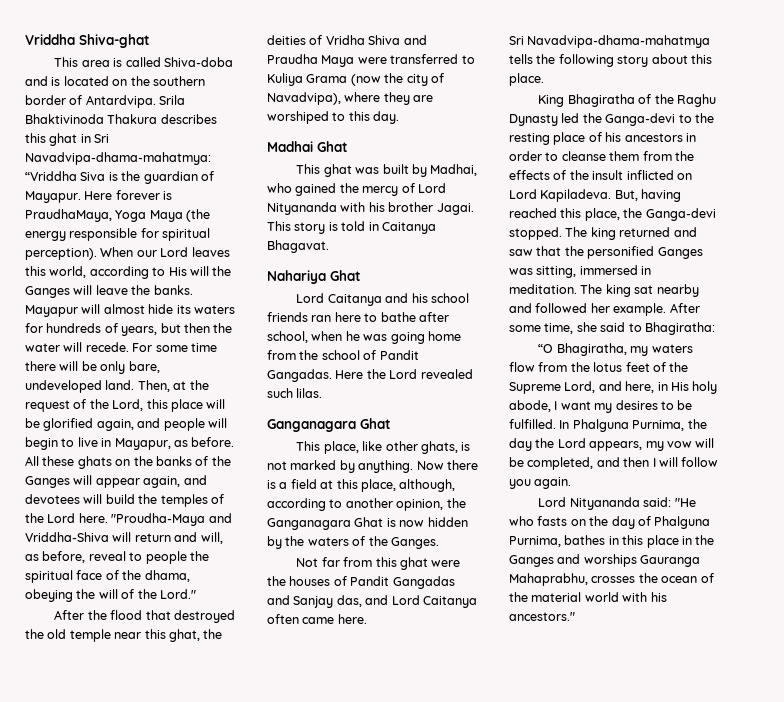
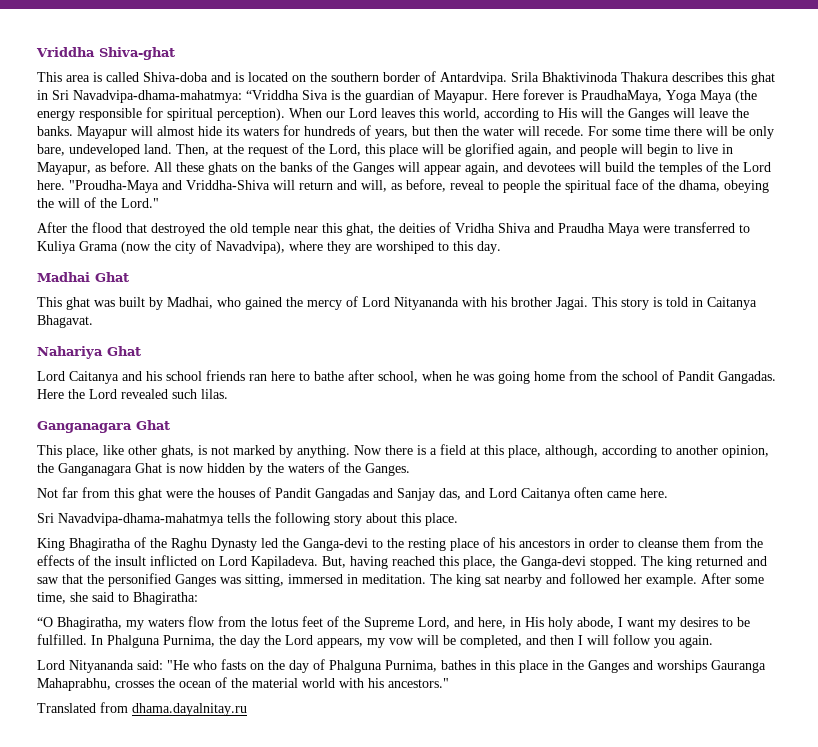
(575, 616) none -> [37,702,247,716] // Translated from dhama.dayalnitay.ru

